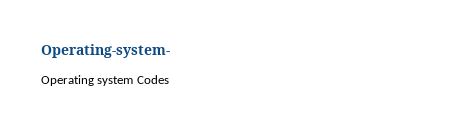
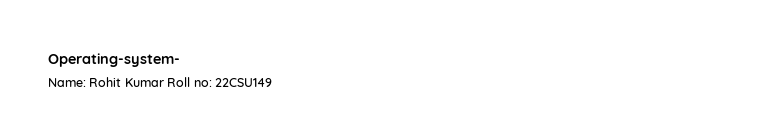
[41,75,169,86] Operating system Codes -> [48,77,272,87] Name: Rohit Kumar Roll no: 22CSU149

